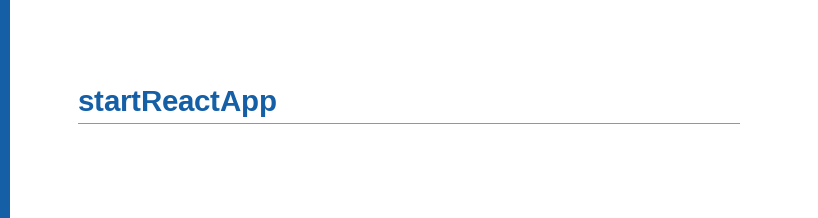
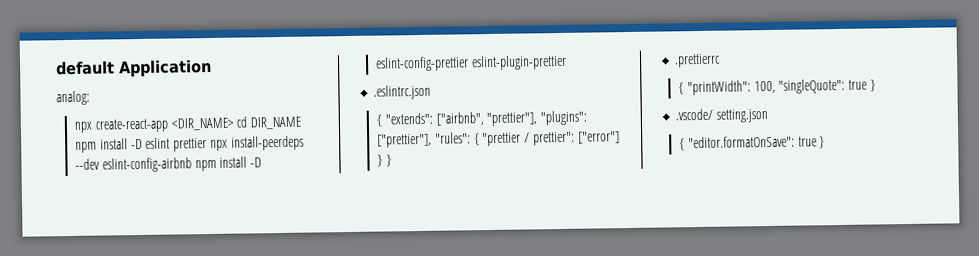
[78,91,277,117] startReactApp -> [55,58,212,78] [56,90,90,106] [74,116,302,133] [75,135,304,153] [75,156,263,173] [375,54,567,72] [373,84,432,100] [376,110,588,127] [377,131,620,148] [377,154,392,167] [674,53,722,68] [678,78,876,96] [675,108,769,123] [679,135,826,151] default Application // analog: // npx create-react-app <DIR_NAME> cd DIR_NAME npm install -D eslint prettier npx install-peerdeps --dev eslint-config-airbnb npm install -D eslint-config-prettier eslint-plugin-prettier // .eslintrc.json // { "extends": ["airbnb", "prettier"], "plugins": ["prettier"], "rules": { "prettier / prettier": ["error"] } } // .prettierrc // { "printWidth": 100, "singleQuote": true } // .vscode/ setting.json // { "editor.formatOnSave": true }

